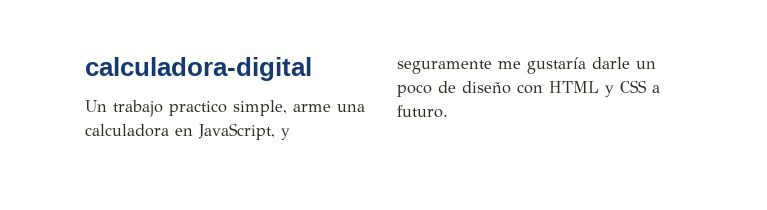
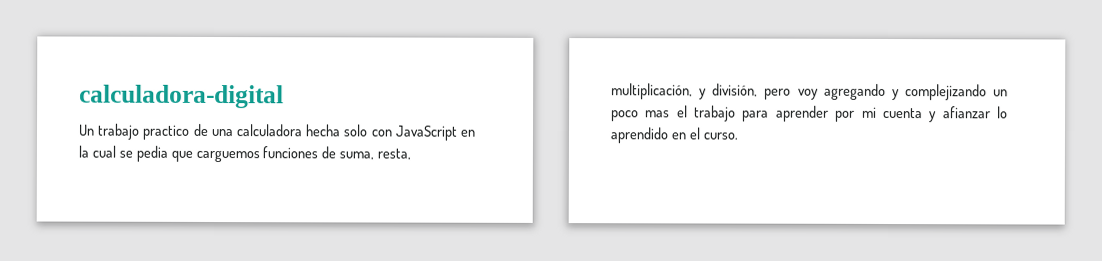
[233,100,365,116] [85,123,290,140] [397,57,656,74] [397,80,660,97] [397,105,448,118] simple, arme una calculadora en JavaScript, y seguramente me gustaría darle un poco de diseño con HTML y CSS a futuro. -> [192,123,476,141] [78,145,412,163] [611,83,1008,101] [611,105,1008,123] [610,127,738,144] de una calculadora hecha solo con JavaScript en la cual se pedia que carguemos funciones de suma, resta, multiplicación, y división, pero voy agregando y complejizando un poco mas el trabajo para aprender por mi cuenta y afianzar lo aprendido en el curso.

